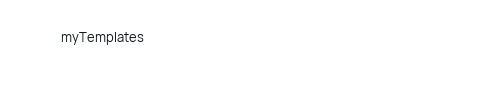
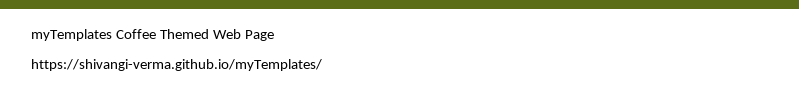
(144, 38) none -> [115,29,274,41] [31,59,322,71] Coffee Themed Web Page // https://shivangi-verma.github.io/myTemplates/

